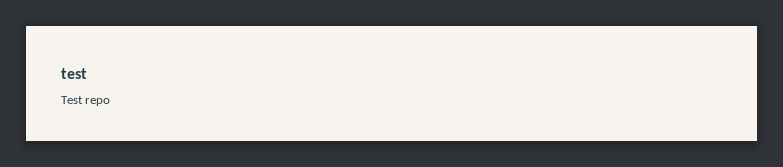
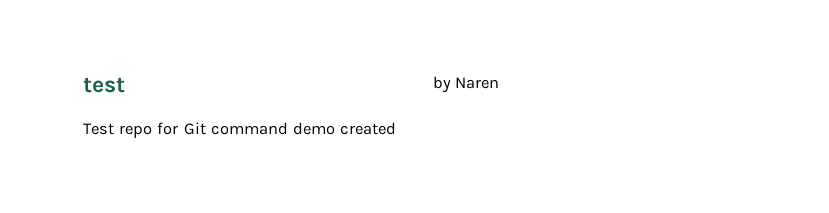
(111, 102) none -> [157,122,396,135] [433,76,500,93] for Git command demo created by Naren

